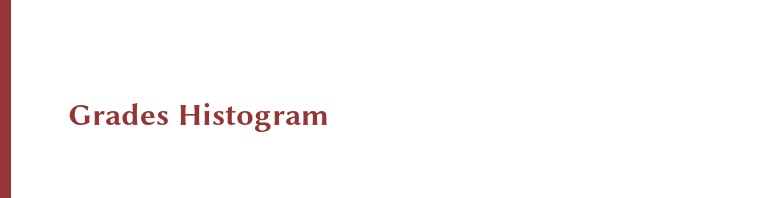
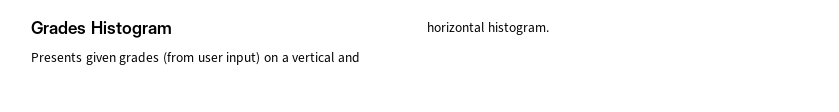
(329, 117) none -> [31,52,360,65] [427,22,549,35] // Presents given grades (from user input) on a vertical and horizontal histogram.

